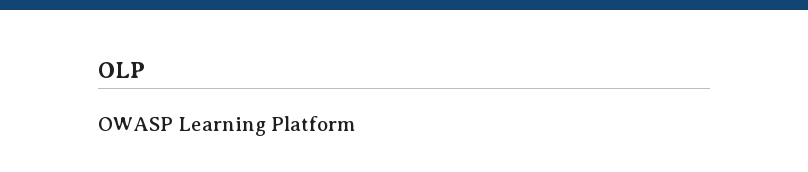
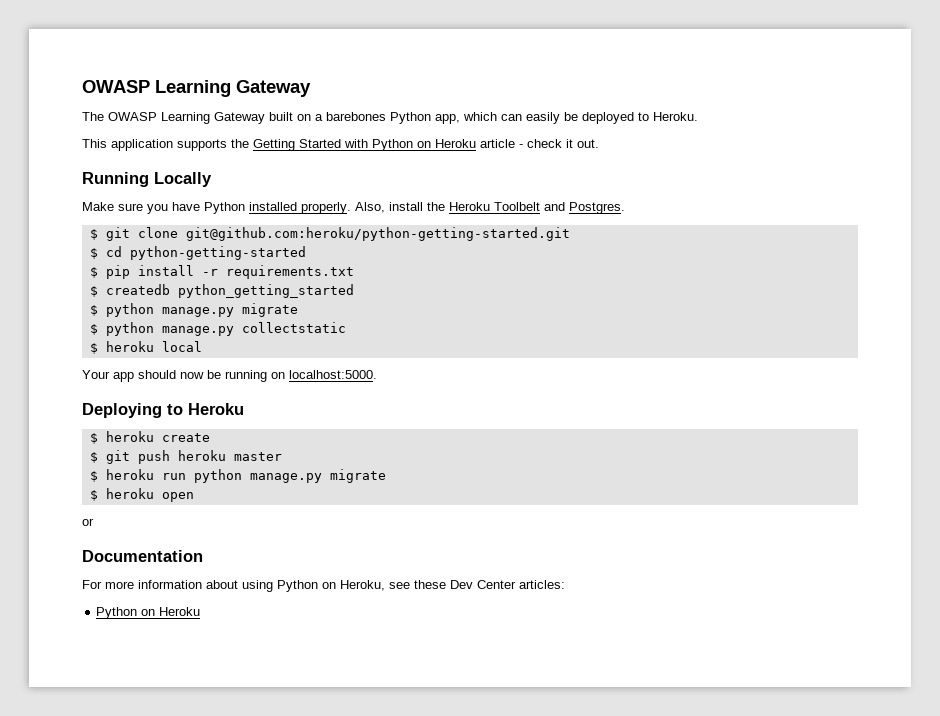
[98,62,145,78] [98,116,356,136] OLP // OWASP Learning Platform -> [82,80,311,97] [82,112,698,124] [82,139,599,151] [82,172,212,187] [82,202,625,214] [89,227,570,241] [89,246,306,260] [89,265,354,279] [89,284,354,298] [89,303,298,317] [89,322,346,336] [89,341,202,354] [82,370,377,382] [82,403,244,418] [89,431,210,444] [89,450,282,464] [89,469,386,483] [89,488,194,502] [82,518,94,526] [82,550,203,562] [82,580,565,592] [96,607,201,619] OWASP Learning Gateway // The OWASP Learning Gateway built on a barebones Python app, which can easily be deployed to Heroku. // This application supports the Getting Started with Python on Heroku article - check it out. // Running Locally // Make sure you have Python installed properly. Also, install the Heroku Toolbelt and Postgres. // $ git clone git@github.com:heroku/python-getting-started.git // $ cd python-getting-started // $ pip install -r requirements.txt // $ createdb python_getting_started // $ python manage.py migrate // $ python manage.py collectstatic // $ heroku local // Your app should now be running on localhost:5000. // Deploying to Heroku // $ heroku create // $ git push heroku master // $ heroku run python manage.py migrate // $ heroku open // or // Documentation // For more information about using Python on Heroku, see these Dev Center articles: // Python on Heroku

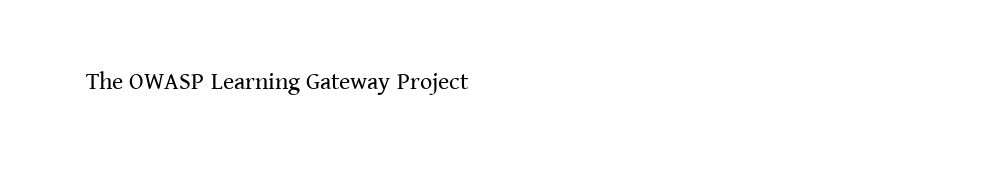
[82,80,311,97] OWASP Learning Gateway // -> (86, 80) none
[269,112,698,124] [82,139,599,151] [82,172,212,187] [82,202,625,214] [89,227,570,241] [89,246,306,260] [89,265,354,279] [89,284,354,298] [89,303,298,317] [89,322,346,336] [89,341,202,354] [82,370,377,382] [82,403,244,418] [89,431,210,444] [89,450,282,464] [89,469,386,483] [89,488,194,502] [82,518,94,526] [82,550,203,562] [82,580,565,592] [96,607,201,619] built on a barebones Python app, which can easily be deployed to Heroku. // This application supports the Getting Started with Python on Heroku article - check it out. // Running Locally // Make sure you have Python installed properly. Also, install the Heroku Toolbelt and Postgres. // $ git clone git@github.com:heroku/python-getting-started.git // $ cd python-getting-started // $ pip install -r requirements.txt // $ createdb python_getting_started // $ python manage.py migrate // $ python manage.py collectstatic // $ heroku local // Your app should now be running on localhost:5000. // Deploying to Heroku // $ heroku create // $ git push heroku master // $ heroku run python manage.py migrate // $ heroku open // or // Documentation // For more information about using Python on Heroku, see these Dev Center articles: // Python on Heroku -> [396,73,469,95] Project

